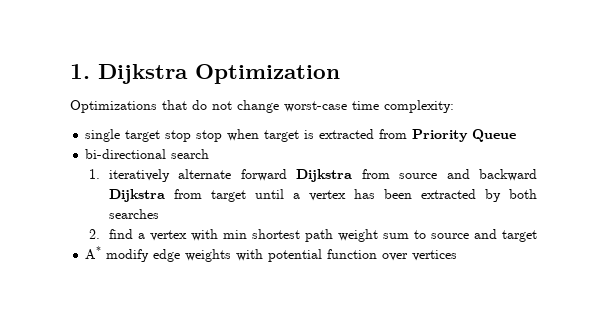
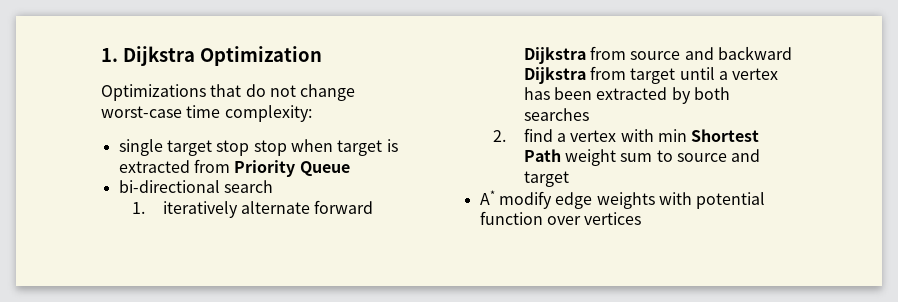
[251,229,333,242] shortest path -> [691,129,760,142] [523,149,561,162] Shortest Path

